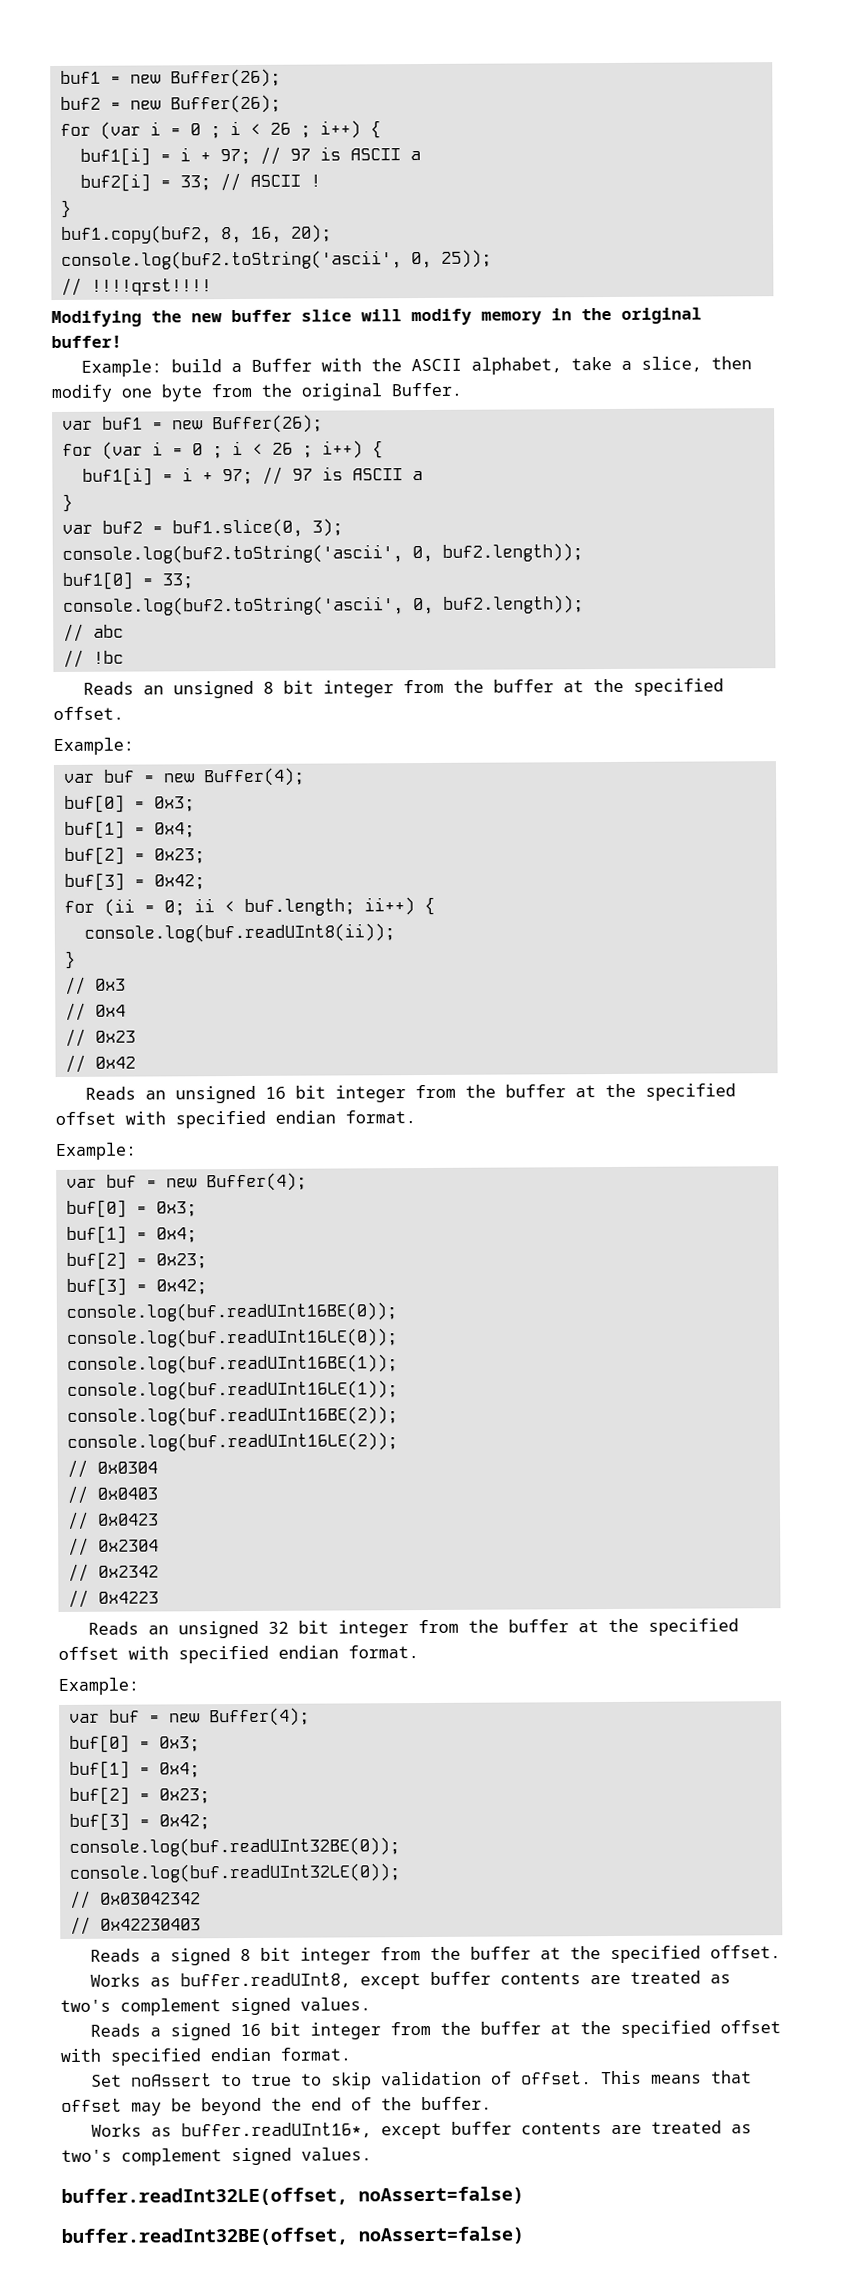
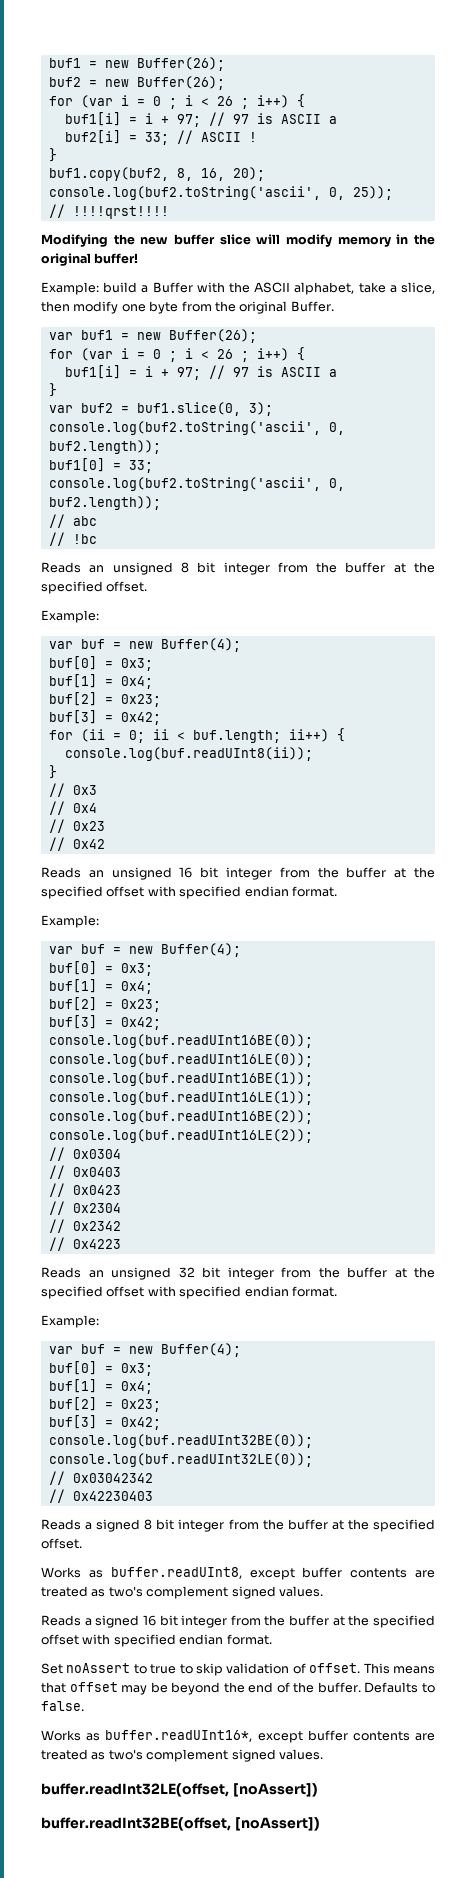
(492, 2103) none -> [364,1682,435,1693] [41,1701,84,1711] Defaults to false.
[358,2186,524,2205] noAssert=false) -> [232,1783,318,1797] [noAssert])
[358,2226,524,2245] noAssert=false) -> [234,1817,320,1831] [noAssert])

